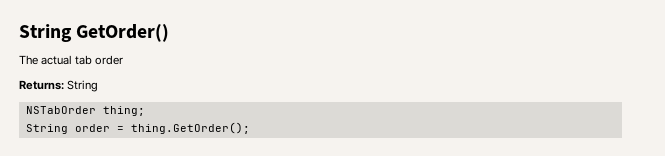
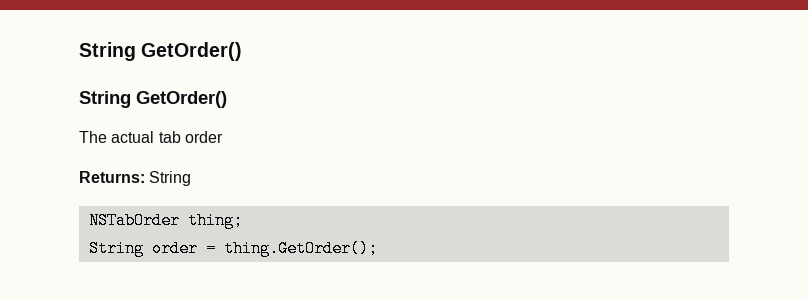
[19,24,170,42] String GetOrder() -> [79,42,243,61] [79,91,227,108] String GetOrder() // String GetOrder()

